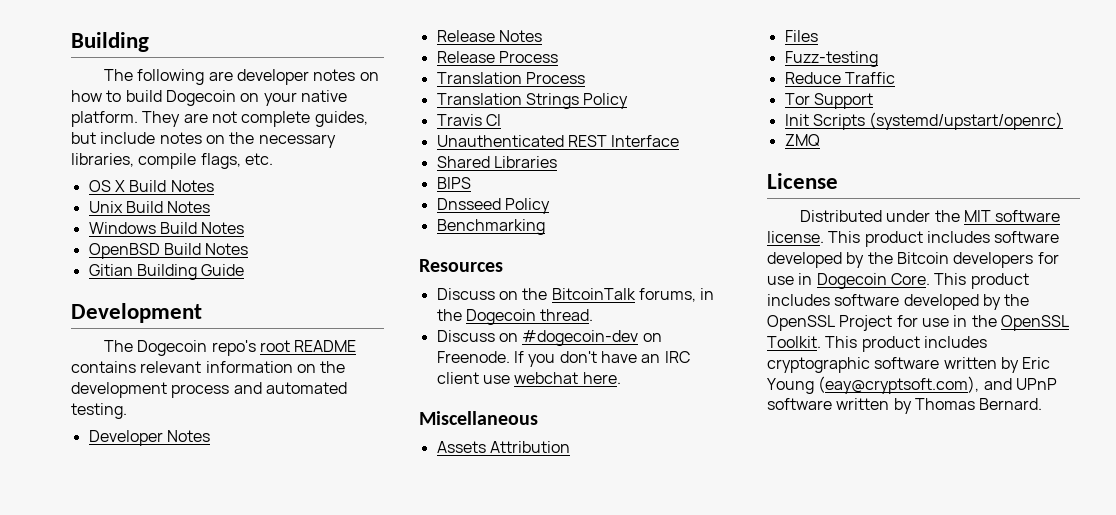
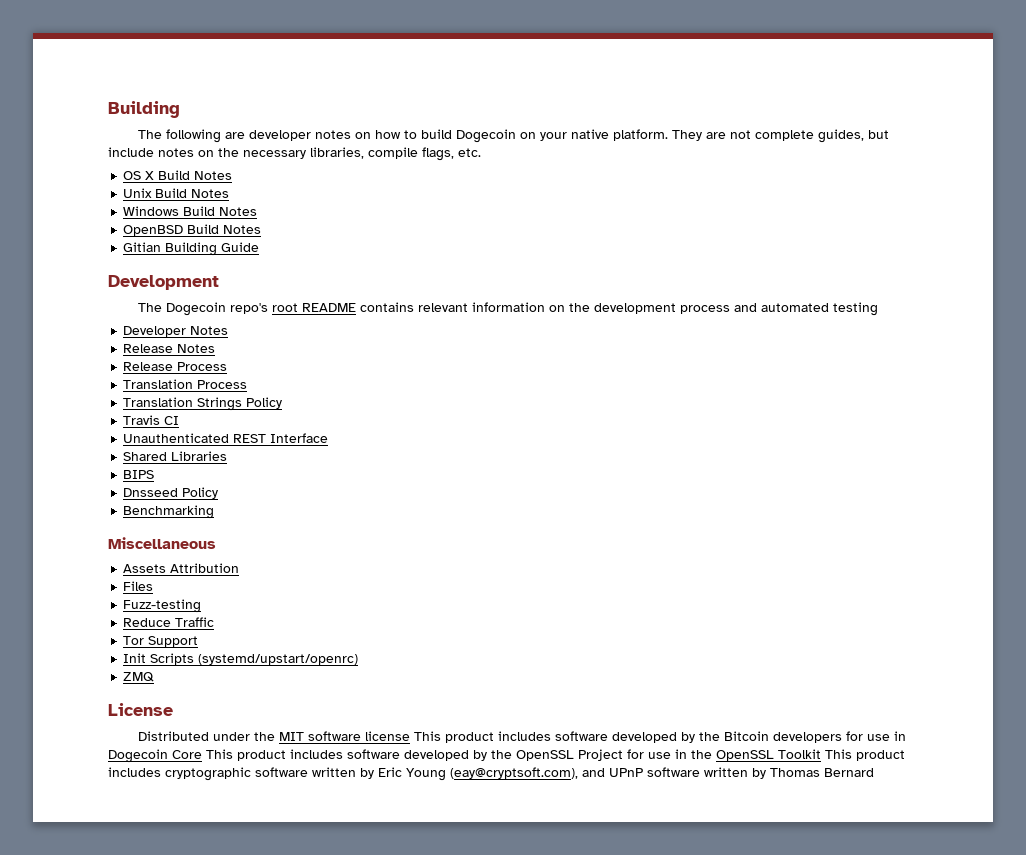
[71,403,127,419] testing. -> [833,302,879,316] testing
[419,259,503,272] [436,288,715,302] [436,309,594,325] [436,330,662,346] [436,351,690,367] [436,372,621,384] // Resources // Discuss on the BitcoinTalk forums, in the Dogecoin thread. // Discuss on #dogecoin-dev on Freenode. If you don't have an IRC client use webchat here. -> (215, 512) none
[767,231,824,243] license. -> [365,731,411,741] license
[890,273,930,285] Core. -> [172,750,202,759] Core
[767,336,821,348] Toolkit. -> [778,749,821,759] Toolkit
[979,398,1043,410] Bernard. -> [824,768,874,777] Bernard

